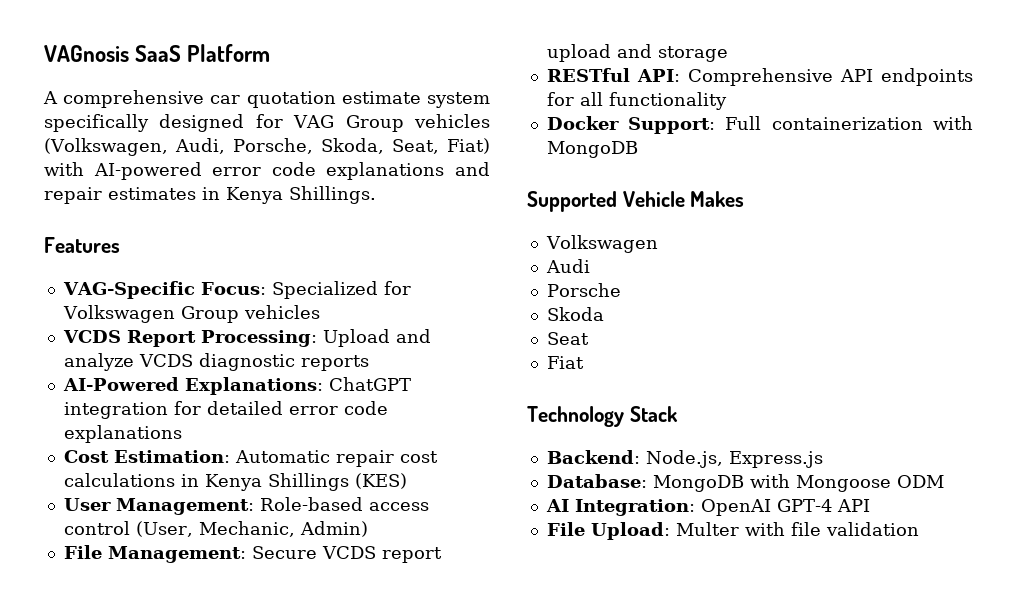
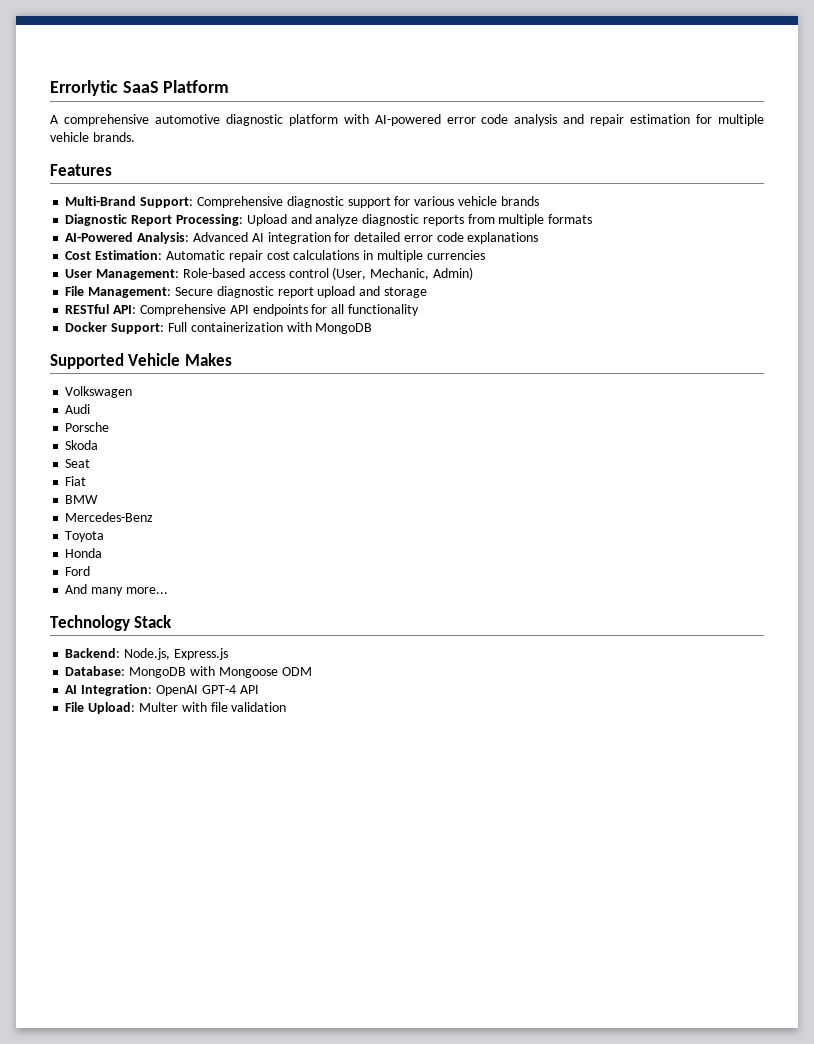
[44,45,129,62] VAGnosis -> [50,80,118,96] Errorlytic
[210,91,490,108] [44,114,490,132] [44,138,491,156] car quotation estimate system specifically designed for VAG Group vehicles (Volkswagen, Audi, Porsche, Skoda, Seat, Fiat) -> [154,114,338,126] automotive diagnostic platform
[326,162,445,180] explanations -> [514,114,558,126] analysis
[108,186,376,204] [44,237,120,253] [62,281,411,299] [62,305,320,323] [62,330,121,343] estimates in Kenya Shillings. // Features // VAG-Specific Focus: Specialized for Volkswagen Group vehicles // VCDS -> [630,114,765,126] [50,132,135,142] [50,164,112,176] [65,196,539,208] [65,214,128,226] estimation for multiple vehicle brands. // Features // Multi-Brand Support: Comprehensive diagnostic support for various vehicle brands // Diagnostic
[138,354,193,367] VCDS -> (359, 220) none
[62,377,411,395] // AI-Powered Explanations: ChatGPT -> [467,214,593,226] [65,232,264,244] from multiple formats // AI-Powered Analysis: Advanced AI
[204,473,407,491] Kenya Shillings (KES) -> [376,250,485,262] multiple currencies
[321,546,376,559] VCDS -> [216,286,274,298] diagnostic
(584, 362) none -> [65,495,99,504] [65,512,154,522] [65,531,105,542] [65,548,103,558] [65,566,91,576] [65,584,168,596] // BMW // Mercedes-Benz // Toyota // Honda // Ford // And many more...

